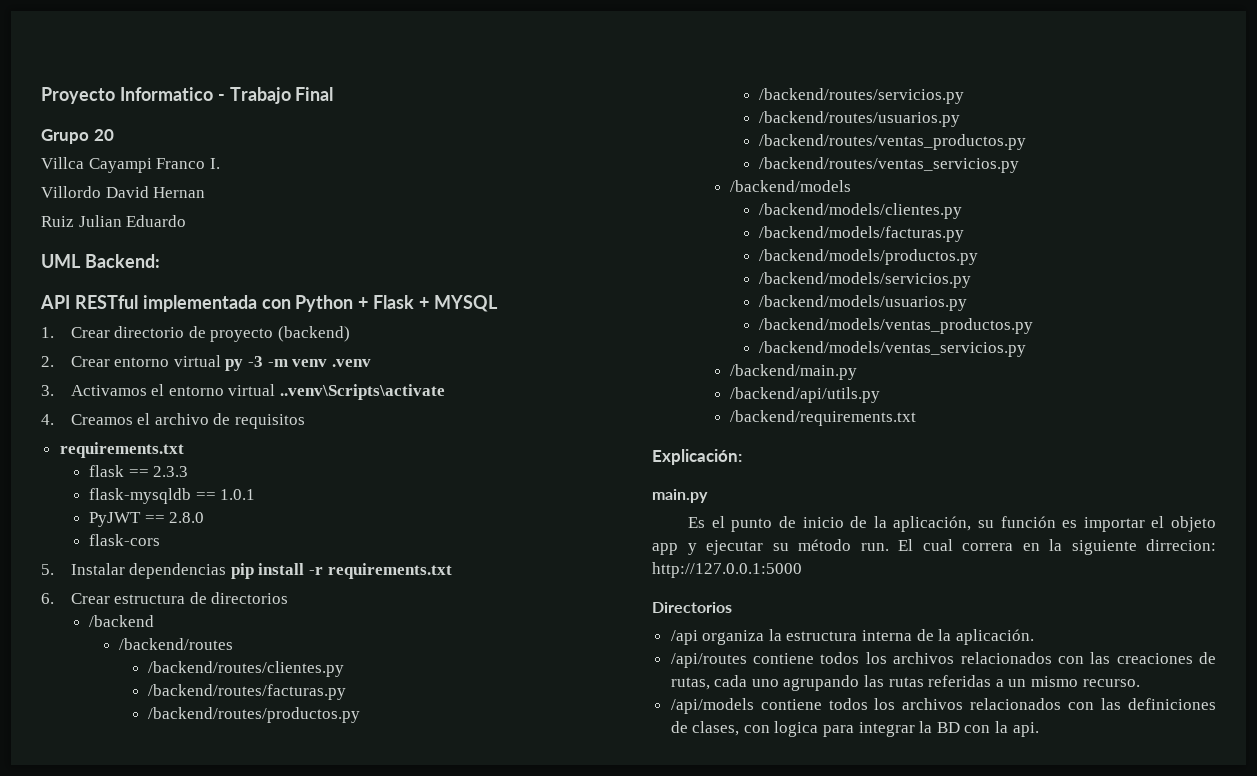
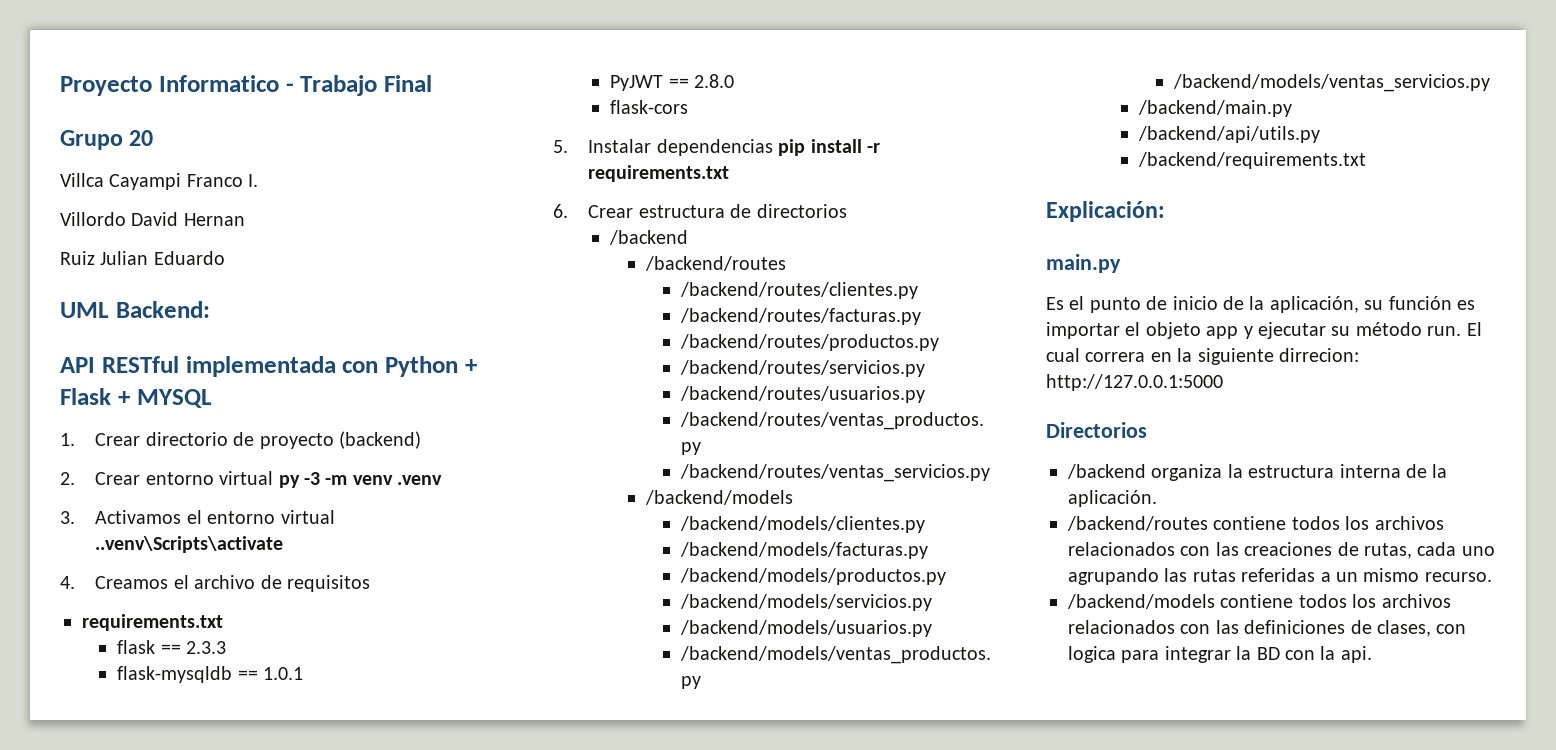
[670,630,698,645] /api -> [1067,464,1146,479] /backend
[670,653,747,668] /api/routes -> [1067,516,1208,531] /backend/routes
[670,698,754,714] /api/models -> [1067,594,1215,609] /backend/models

